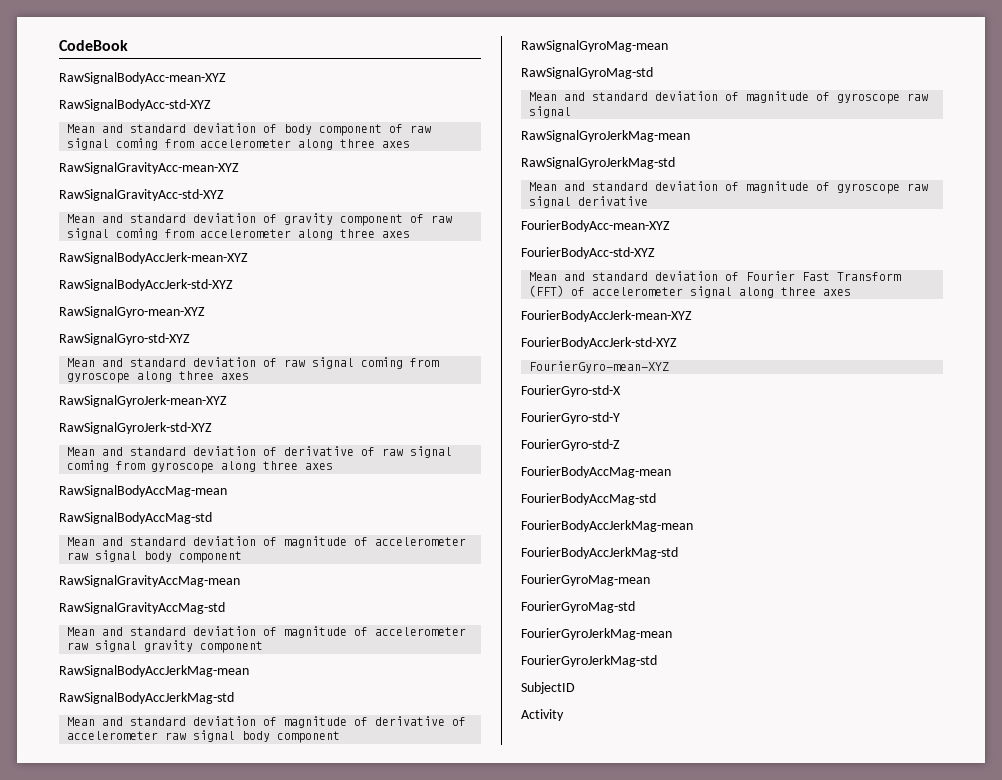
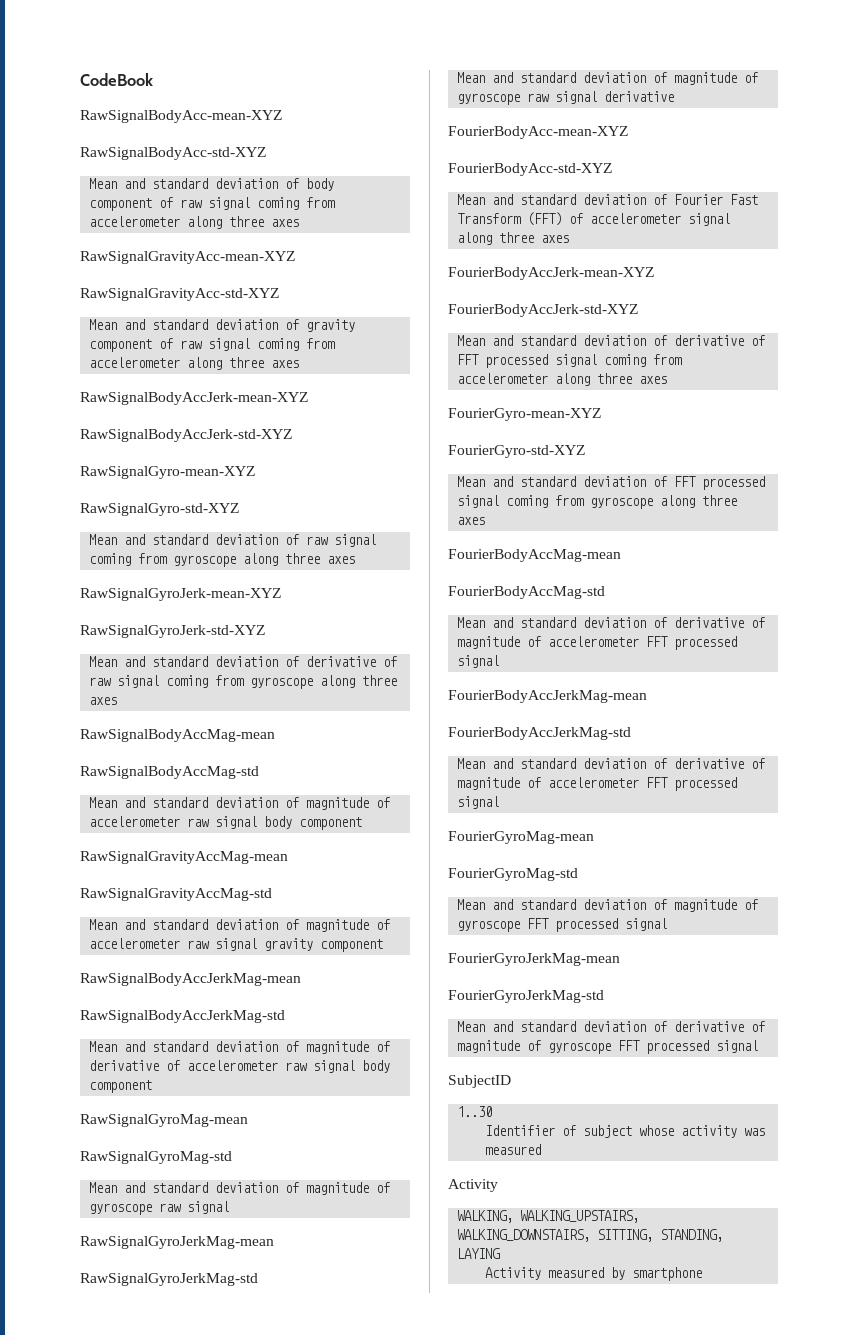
[529,361,670,373] [521,385,621,397] [521,412,620,424] [521,439,620,451] [521,466,671,478] [521,493,656,505] [521,520,693,532] [521,547,678,559] [521,574,650,586] [521,601,635,613] [521,628,672,640] [521,655,657,667] [521,682,575,694] [521,709,564,721] FourierGyro-mean-XYZ // FourierGyro-std-X // FourierGyro-std-Y // FourierGyro-std-Z // FourierBodyAccMag-mean // FourierBodyAccMag-std // FourierBodyAccJerkMag-mean // FourierBodyAccJerkMag-std // FourierGyroMag-mean // FourierGyroMag-std // FourierGyroJerkMag-mean // FourierGyroJerkMag-std // SubjectID // Activity -> [457,335,766,346] [457,354,683,368] [457,373,668,386] [448,408,601,421] [448,445,585,458] [457,476,766,490] [457,495,738,509] [457,517,486,525] [448,549,621,562] [448,586,605,599] [457,617,766,628] [457,636,738,650] [457,655,500,668] [448,690,647,703] [448,727,631,740] [457,758,766,769] [457,777,738,791] [457,796,500,809] [448,831,594,844] [448,868,578,881] [457,899,759,912] [457,918,668,932] [448,953,620,966] [448,990,604,1003] [457,1021,766,1032] [457,1040,759,1054] [448,1075,511,1088] [457,1106,493,1117] [485,1125,766,1138] [485,1144,542,1155] [448,1179,498,1192] [457,1210,640,1223] [457,1229,724,1242] [457,1248,501,1259] [485,1267,703,1281] Mean and standard deviation of derivative of FFT processed signal coming from accelerometer along three axes // FourierGyro-mean-XYZ // FourierGyro-std-XYZ // Mean and standard deviation of FFT processed signal coming from gyroscope along three axes // FourierBodyAccMag-mean // FourierBodyAccMag-std // Mean and standard deviation of derivative of magnitude of accelerometer FFT processed signal // FourierBodyAccJerkMag-mean // FourierBodyAccJerkMag-std // Mean and standard deviation of derivative of magnitude of accelerometer FFT processed signal // FourierGyroMag-mean // FourierGyroMag-std // Mean and standard deviation of magnitude of gyroscope FFT processed signal // FourierGyroJerkMag-mean // FourierGyroJerkMag-std // Mean and standard deviation of derivative of magnitude of gyroscope FFT processed signal // SubjectID // 1..30 // Identifier of subject whose activity was measured // Activity // WALKING, WALKING_UPSTAIRS, WALKING_DOWNSTAIRS, SITTING, STANDING, LAYING // Activity measured by smartphone

